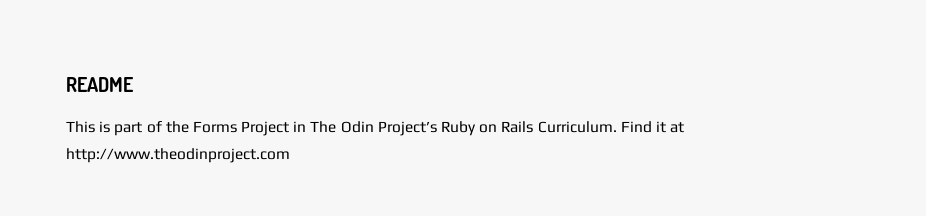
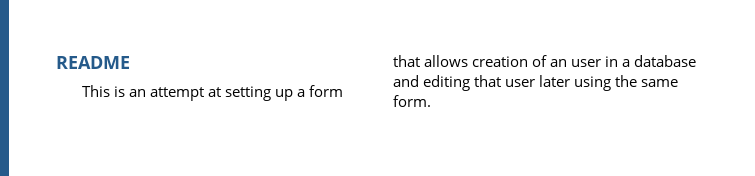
[114,121,685,136] [66,148,290,163] part of the Forms Project in The Odin Project’s Ruby on Rails Curriculum. Find it at http://www.theodinproject.com -> [128,85,343,101] [393,55,697,67] [393,75,679,91] [393,95,431,107] an attempt at setting up a form that allows creation of an user in a database and editing that user later using the same form.

